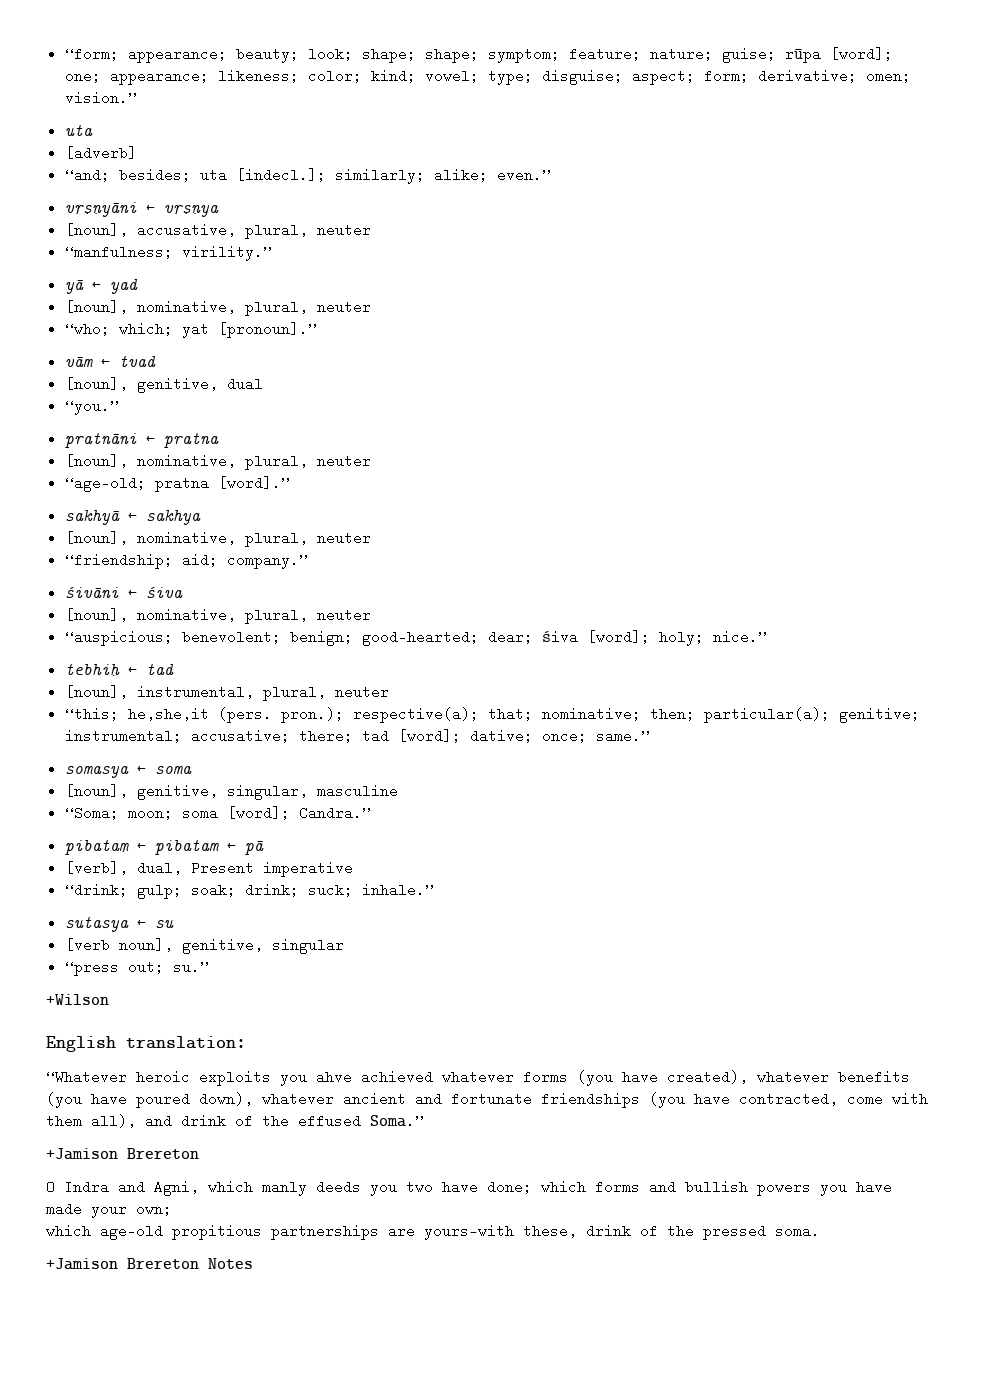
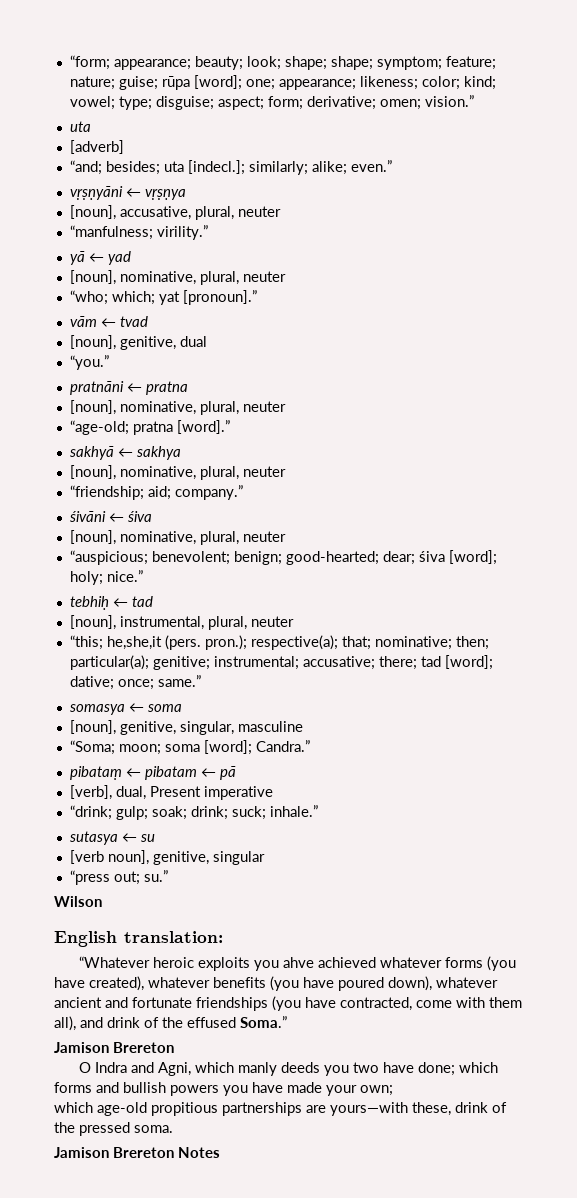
[46,994,109,1005] +Wilson -> [54,896,102,907] Wilson
[46,1148,118,1160] +Jamison -> [54,1042,109,1053] Jamison
[46,1258,118,1270] +Jamison -> [54,1147,109,1158] Jamison

